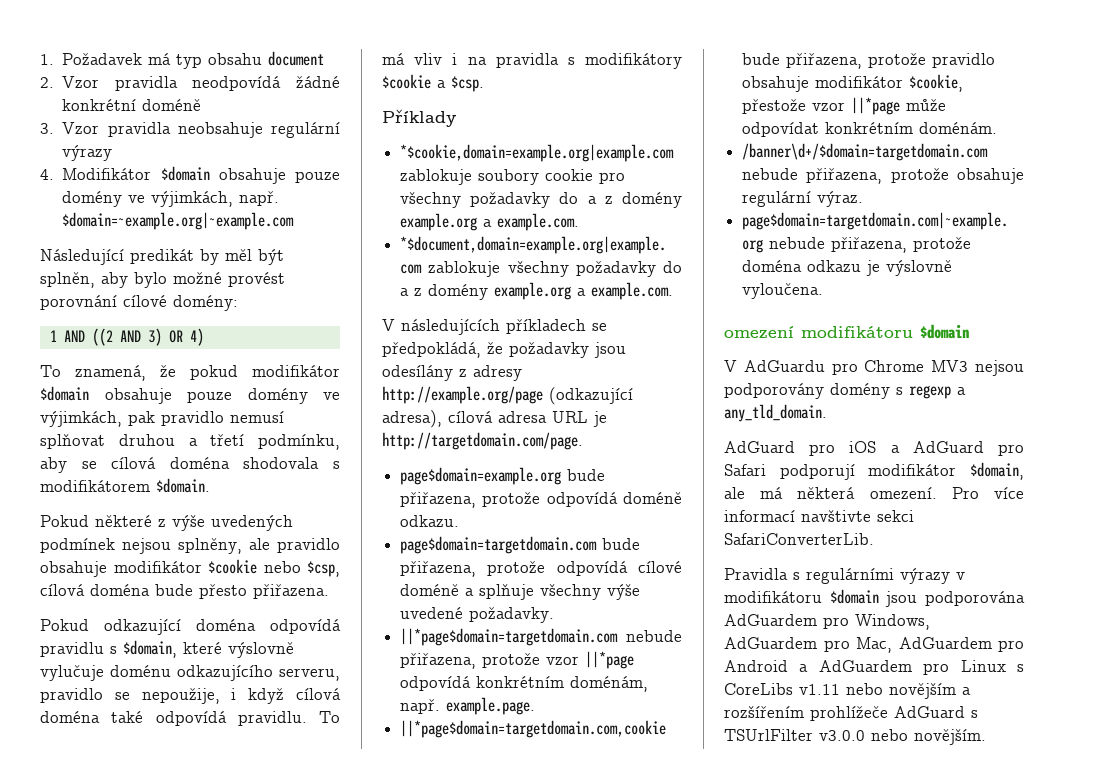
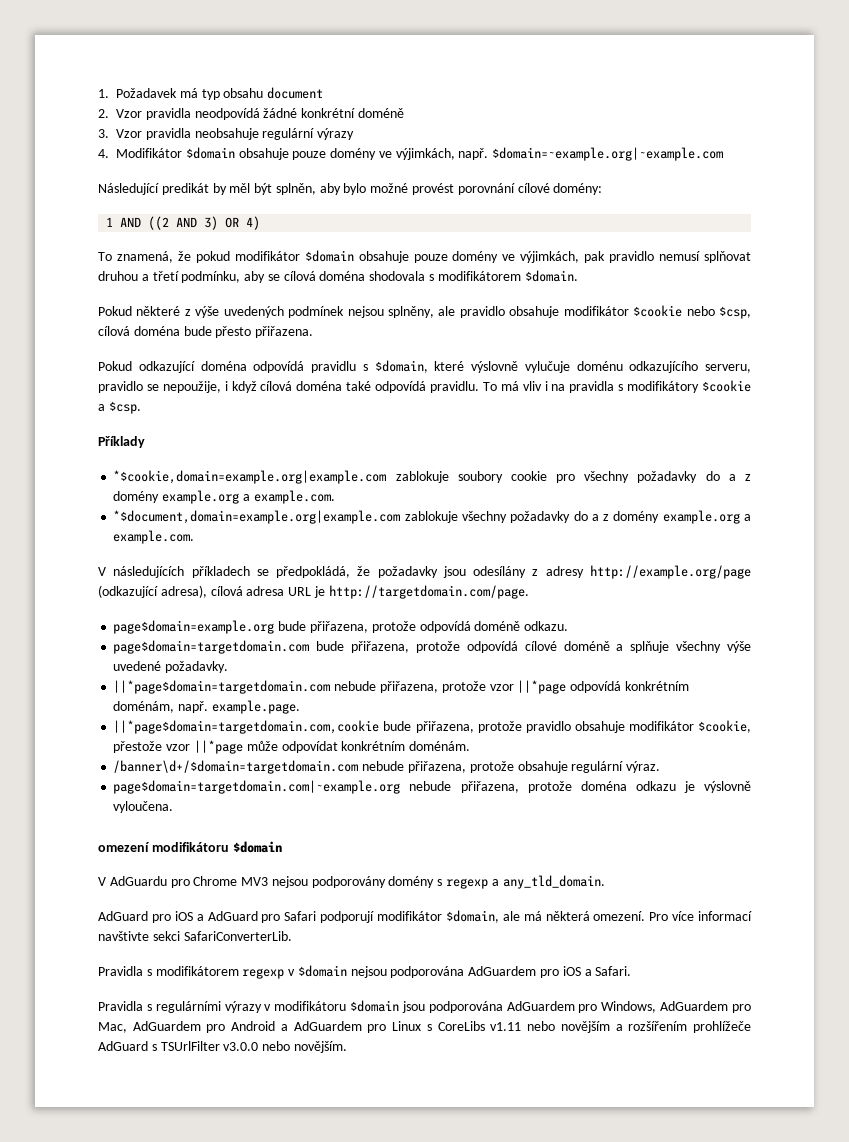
(874, 539) none -> [98,965,632,979] // Pravidla s modifikátorem regexp v $domain nejsou podporována AdGuardem pro iOS a Safari.

